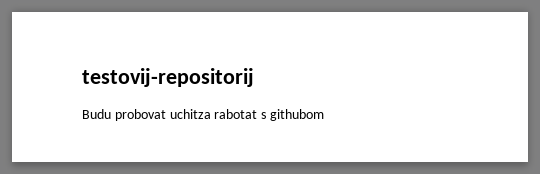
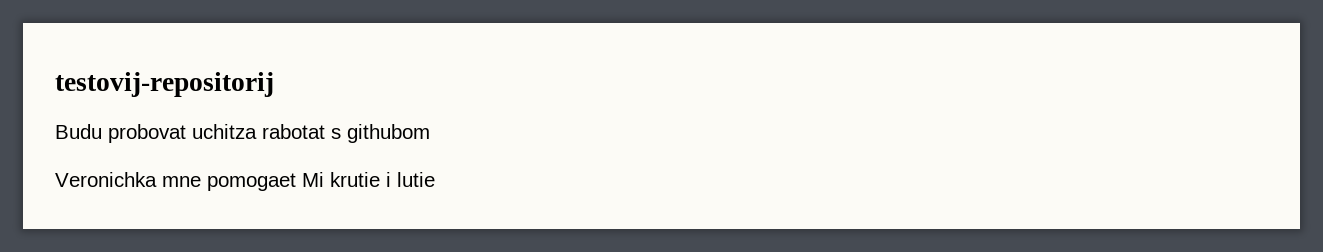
(324, 115) none -> [55,172,435,191] // Veronichka mne pomogaet Mi krutie i lutie

